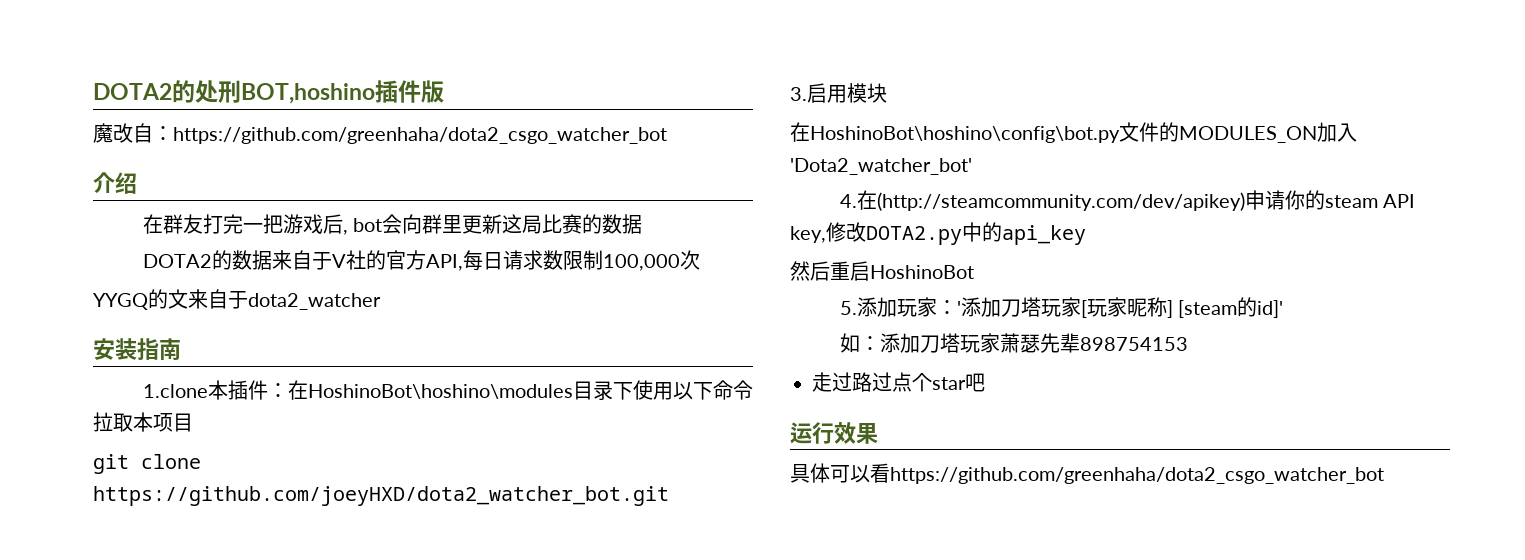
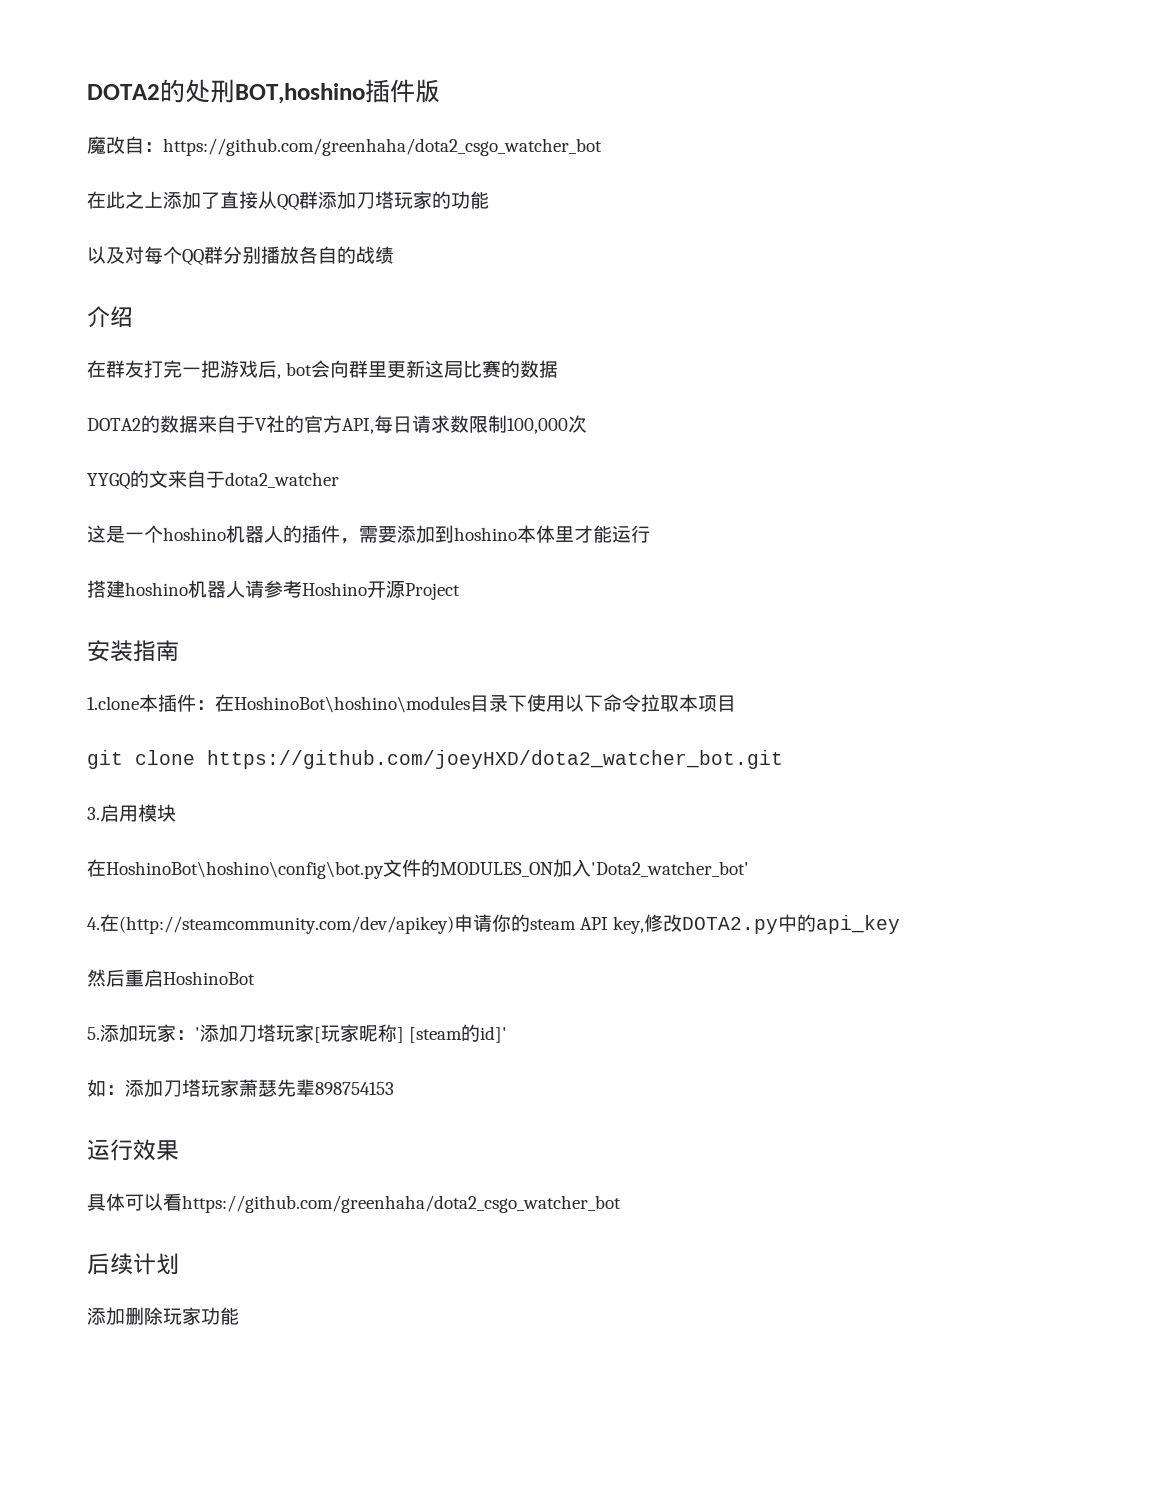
(667, 135) none -> [87,191,489,211] [87,246,394,266] // 在此之上添加了直接从QQ群添加刀塔玩家的功能 // 以及对每个QQ群分别播放各自的战绩
(381, 301) none -> [87,525,650,544] [87,580,460,600] // 这是一个hoshino机器人的插件，需要添加到hoshino本体里才能运行 // 搭建hoshino机器人请参考Hoshino开源Project
[812,372,985,392] // 走过路过点个star吧 -> (394, 1088) none
(1384, 475) none -> [87,1253,179,1275] [87,1307,239,1325] // 后续计划 // 添加删除玩家功能

